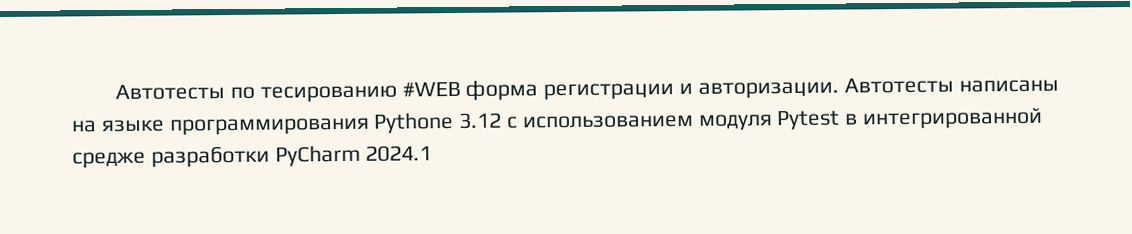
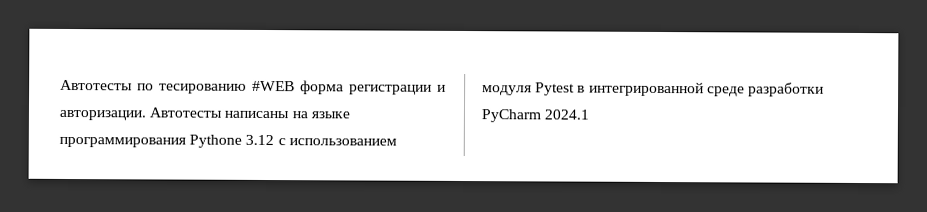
[72,151,146,169] средже -> [706,86,745,97] среде

